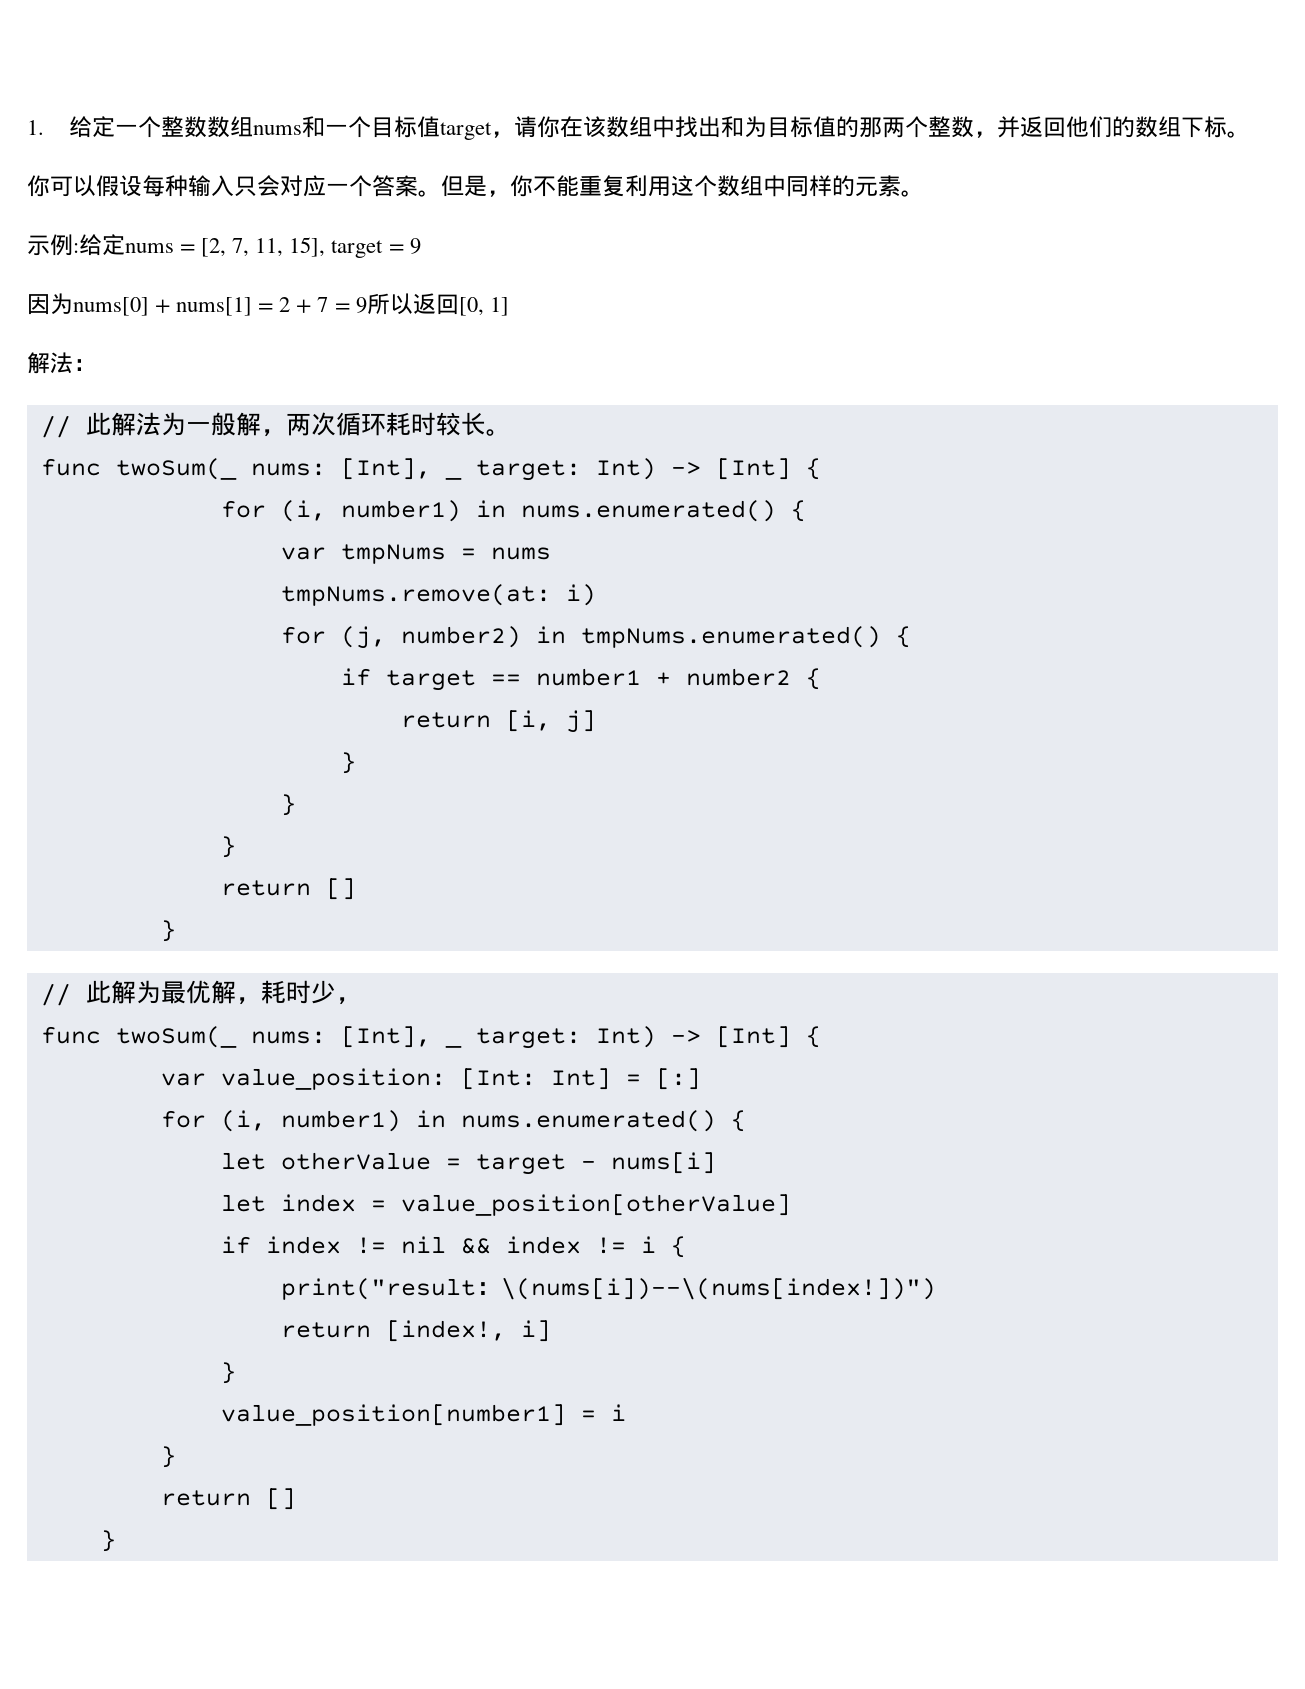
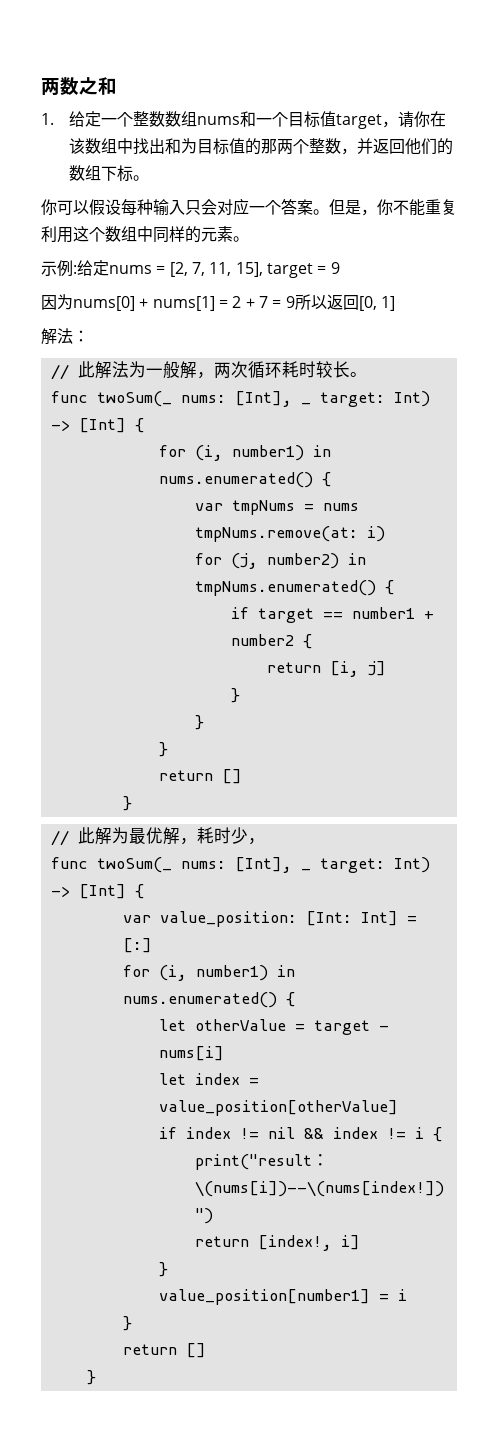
(27, 127) none -> [41,77,117,95] 两数之和 //

